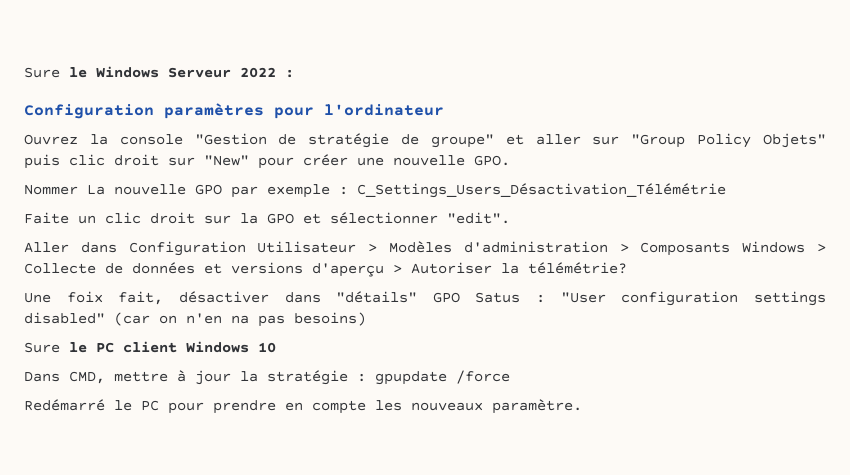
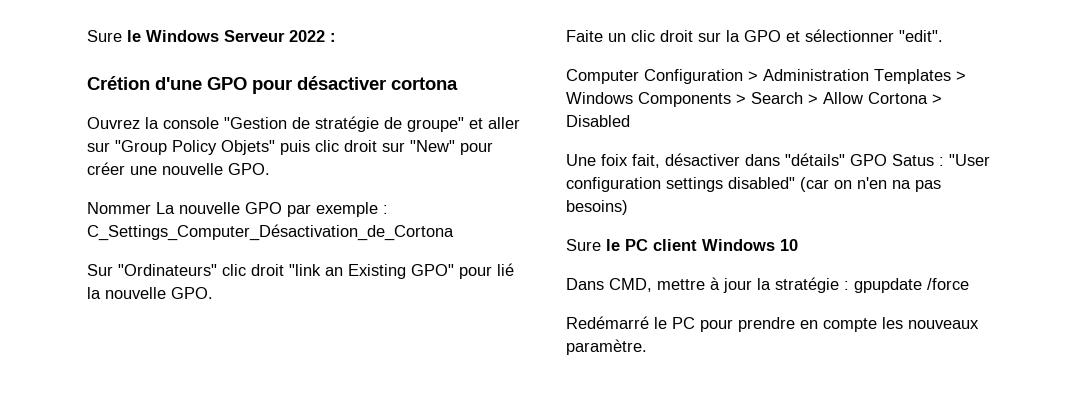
[24,103,444,119] Configuration paramètres pour l'ordinateur -> [87,76,458,94] Crétion d'une GPO pour désactiver cortona
[357,183,726,198] C_Settings_Users_Désactivation_Télémétrie -> [87,224,454,241] [87,263,514,279] [87,287,213,299] C_Settings_Computer_Désactivation_de_Cortona // Sur "Ordinateurs" clic droit "link an Existing GPO" pour lié la nouvelle GPO.
[24,241,826,256] [24,262,627,277] Aller dans Configuration Utilisateur > Modèles d'administration > Composants Windows > Collecte de données et versions d'aperçu > Autoriser la télémétrie? -> [566,69,966,84] [566,92,942,107] [566,115,630,127] Computer Configuration > Administration Templates > Windows Components > Search > Allow Cortona > Disabled

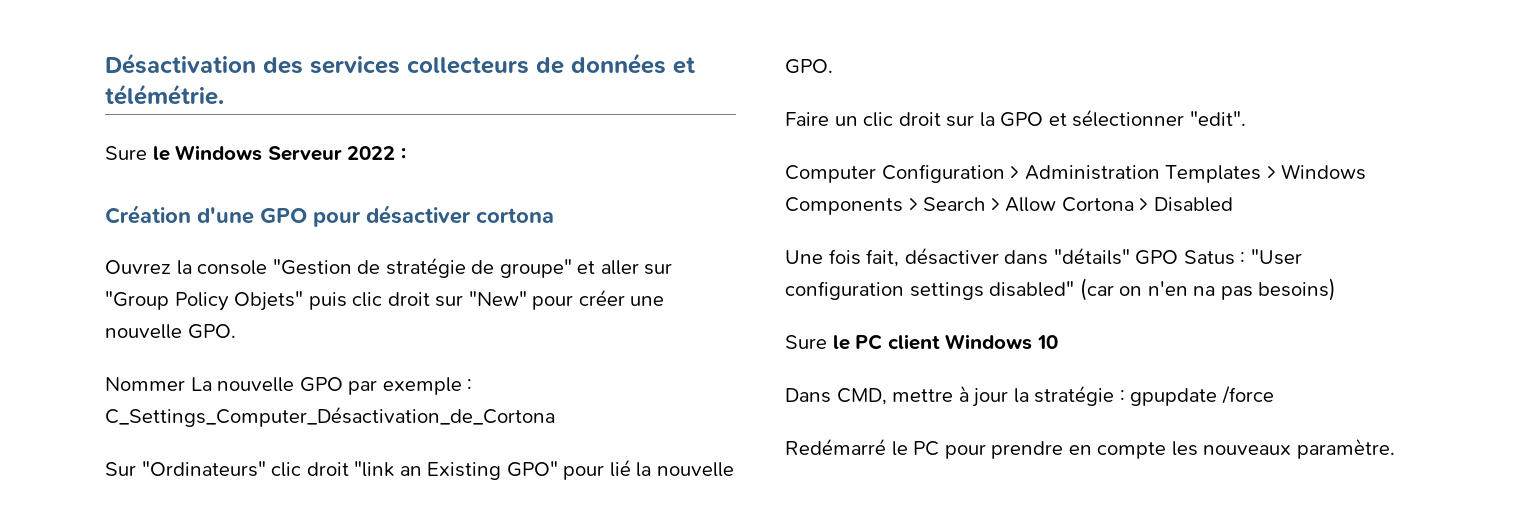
(87, 36) none -> [105,53,695,74] [105,84,224,105] Désactivation des services collecteurs de données et télémétrie. //
[87,76,150,90] Crétion -> [105,205,191,224] Création
[566,30,603,42] Faite -> [785,112,829,126] Faire
[601,154,628,166] foix -> [828,249,861,265] fois

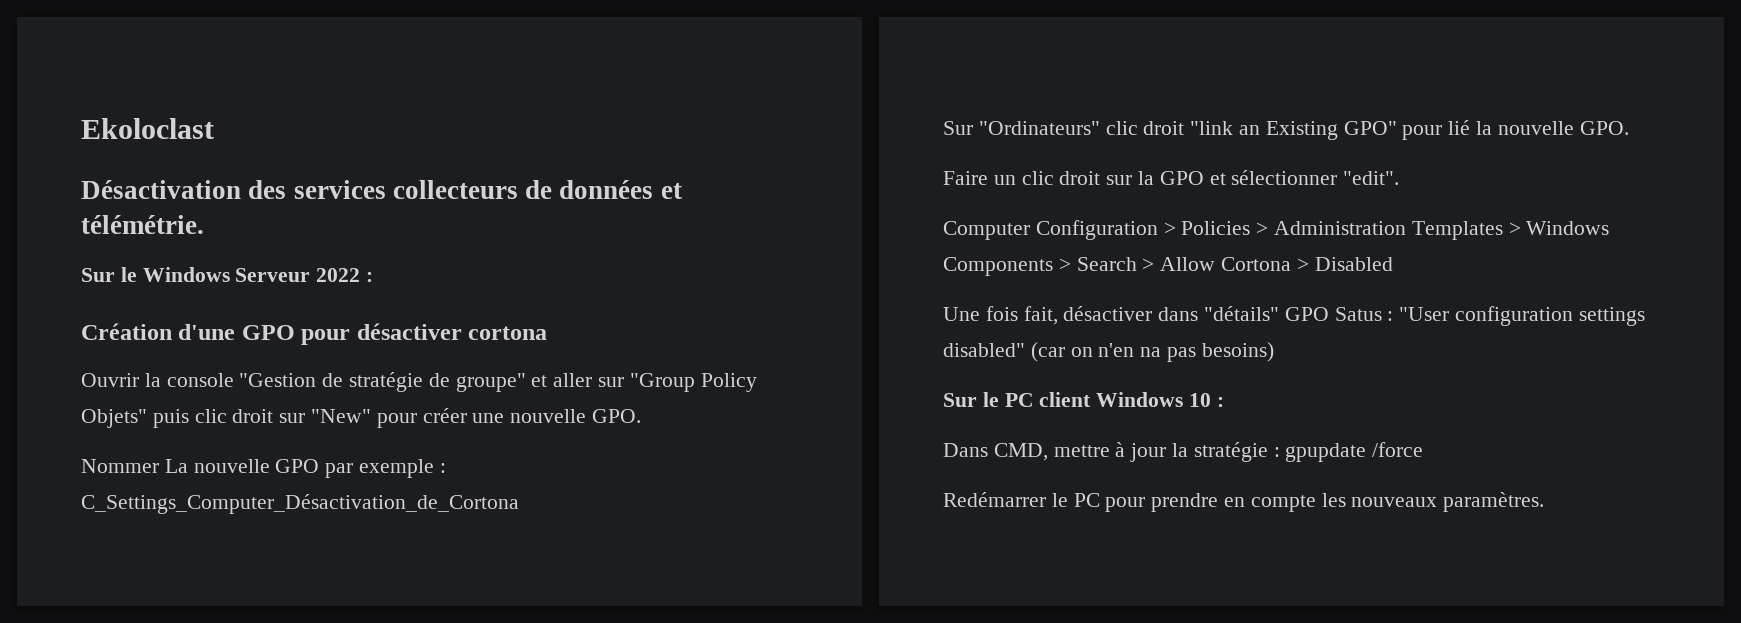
(105, 63) none -> [81,118,214,139] Ekoloclast //
[105,146,147,160] Sure -> [81,268,115,282] Sur
[105,260,171,274] Ouvrez -> [81,373,139,387] Ouvrir
(1020, 172) none -> [1181,221,1269,235] Policies >
[785,335,827,349] Sure -> [943,393,977,407] Sur
(1058, 342) none -> [1216,397,1224,407] :
[785,438,886,455] Redémarré -> [943,492,1046,507] Redémarrer
[1296,438,1395,459] paramètre. -> [1443,492,1545,512] paramètres.

